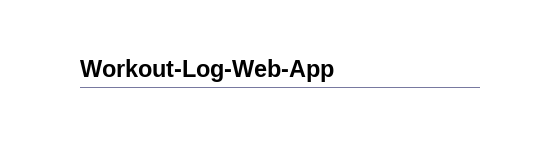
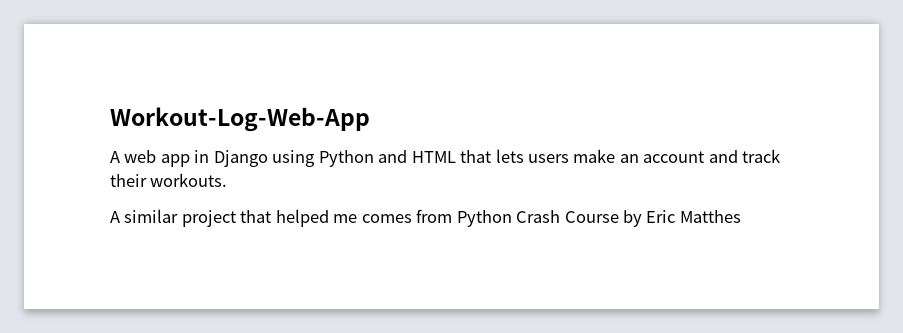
(334, 70) none -> [110,149,781,167] [110,173,228,187] [110,209,741,227] // A web app in Django using Python and HTML that lets users make an account and track their workouts. // A similar project that helped me comes from Python Crash Course by Eric Matthes

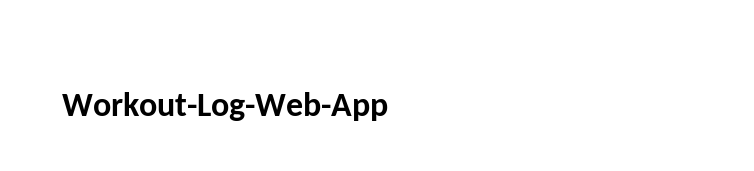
[110,149,781,167] [110,173,228,187] [110,209,741,227] // A web app in Django using Python and HTML that lets users make an account and track their workouts. // A similar project that helped me comes from Python Crash Course by Eric Matthes -> (388, 106) none

